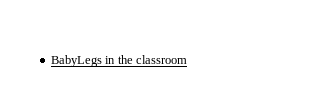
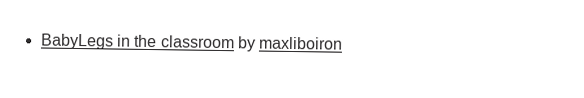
(187, 59) none -> [236,36,344,52] by maxliboiron

